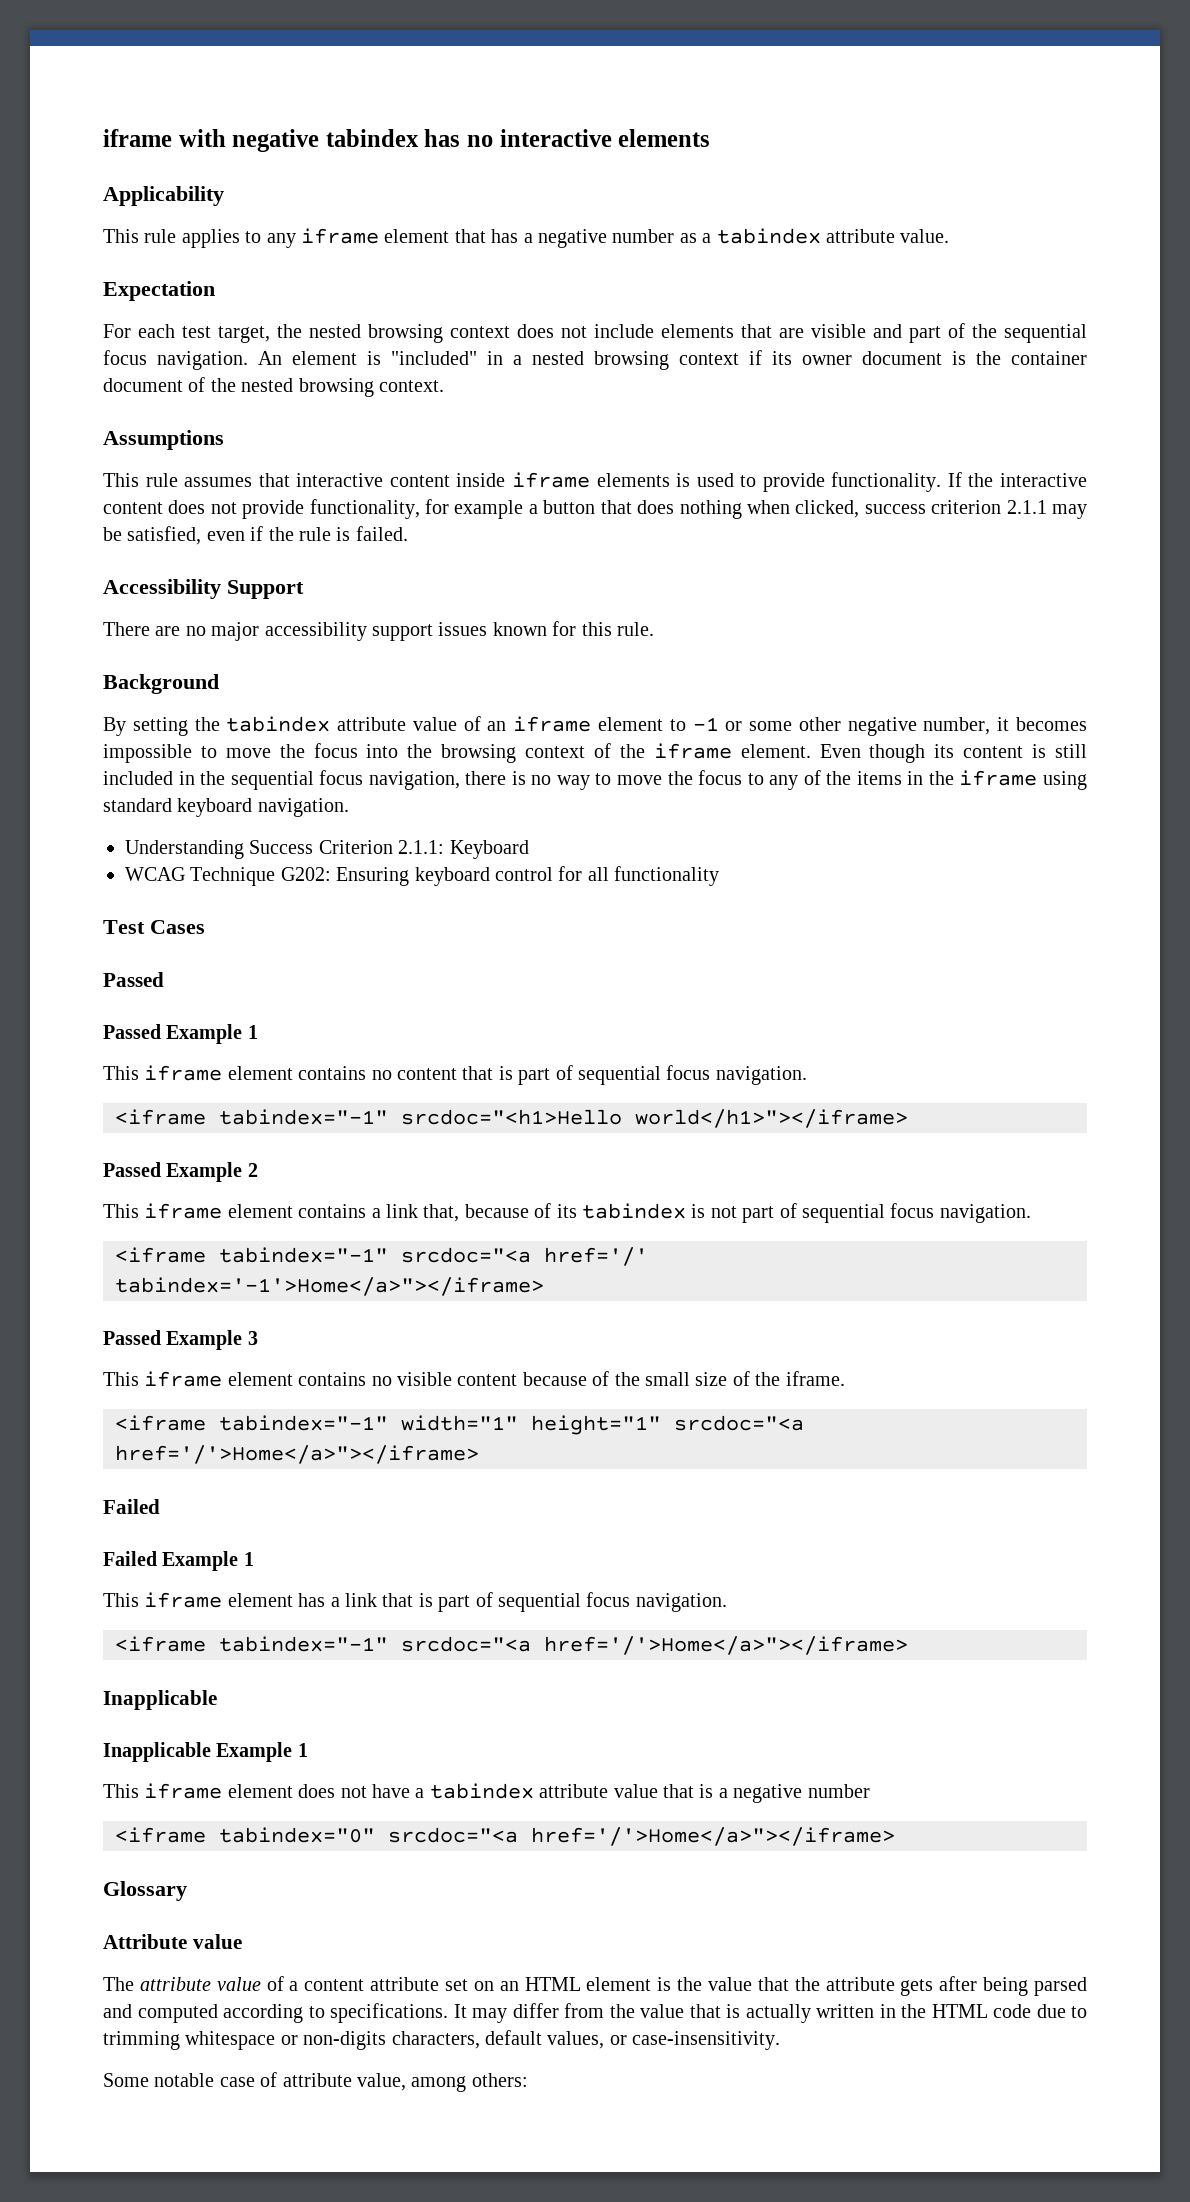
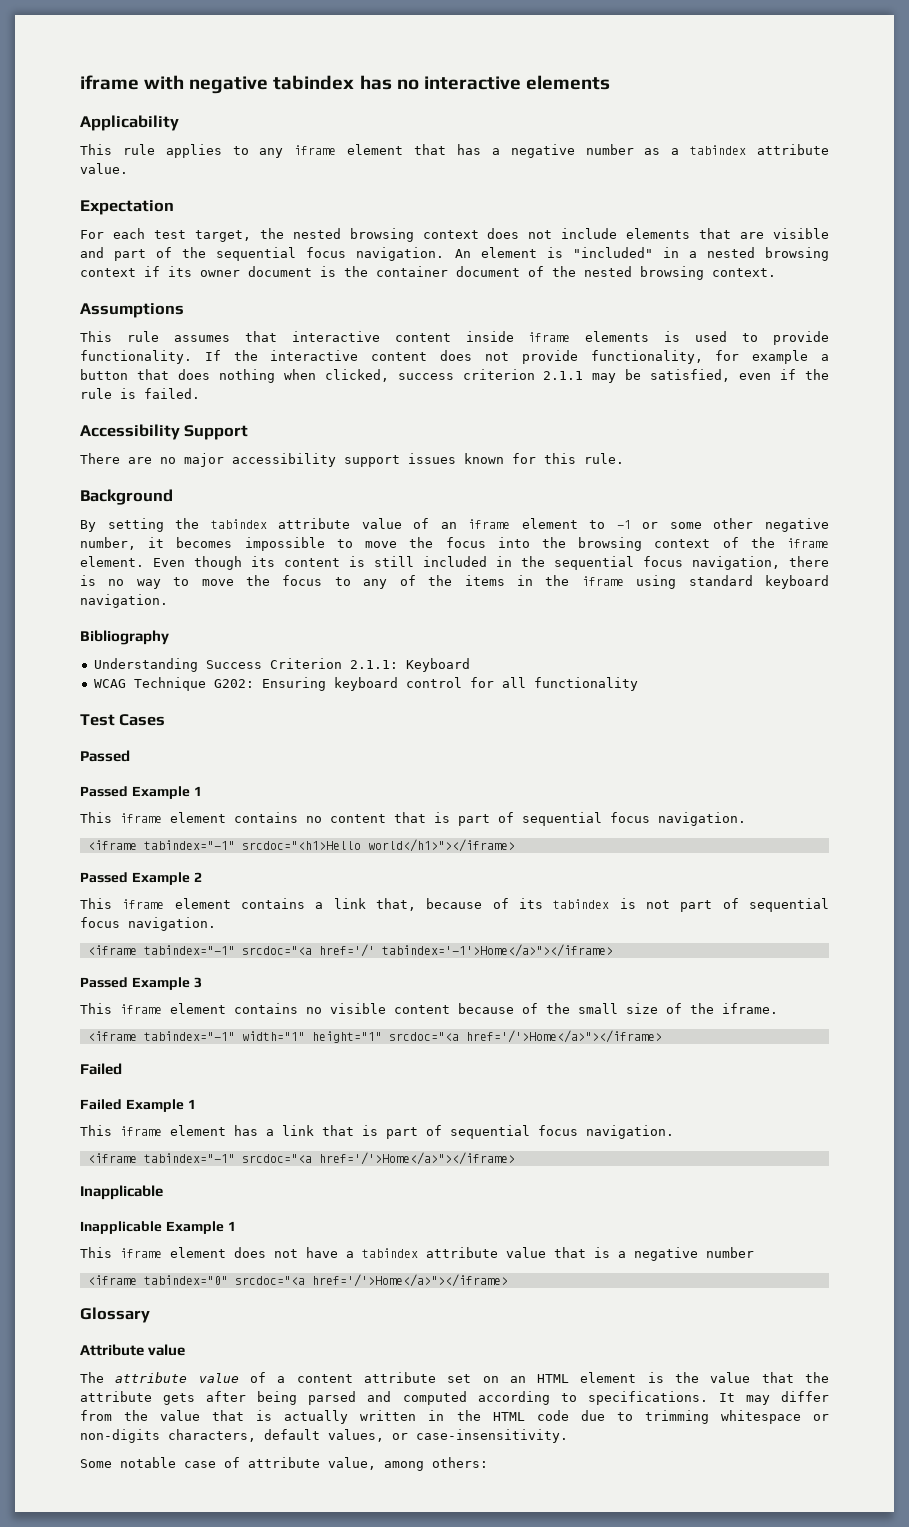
(349, 807) none -> [80,630,169,645] // Bibliography

